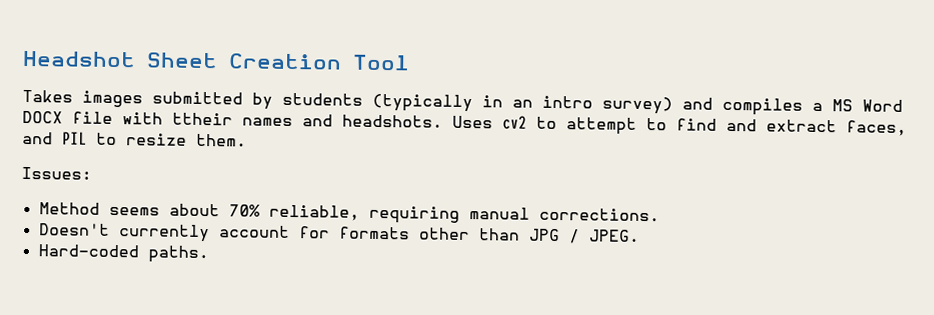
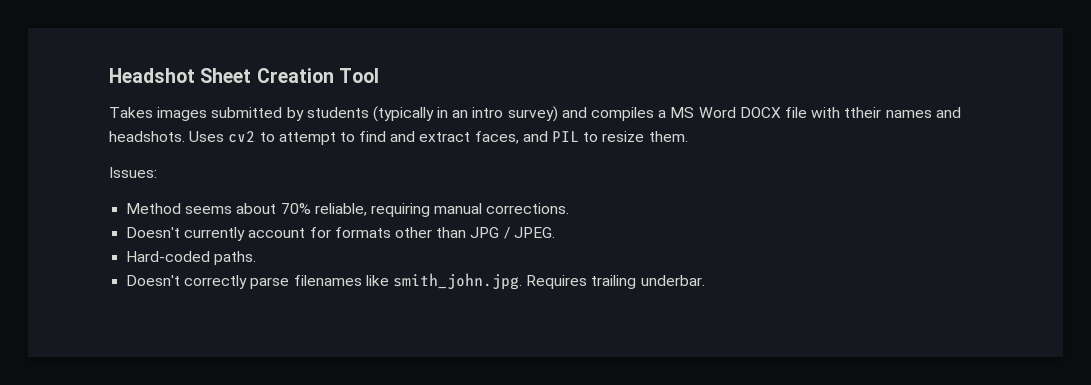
(209, 254) none -> [126,273,705,290] // Doesn't correctly parse filenames like smith_john.jpg. Requires trailing underbar.

